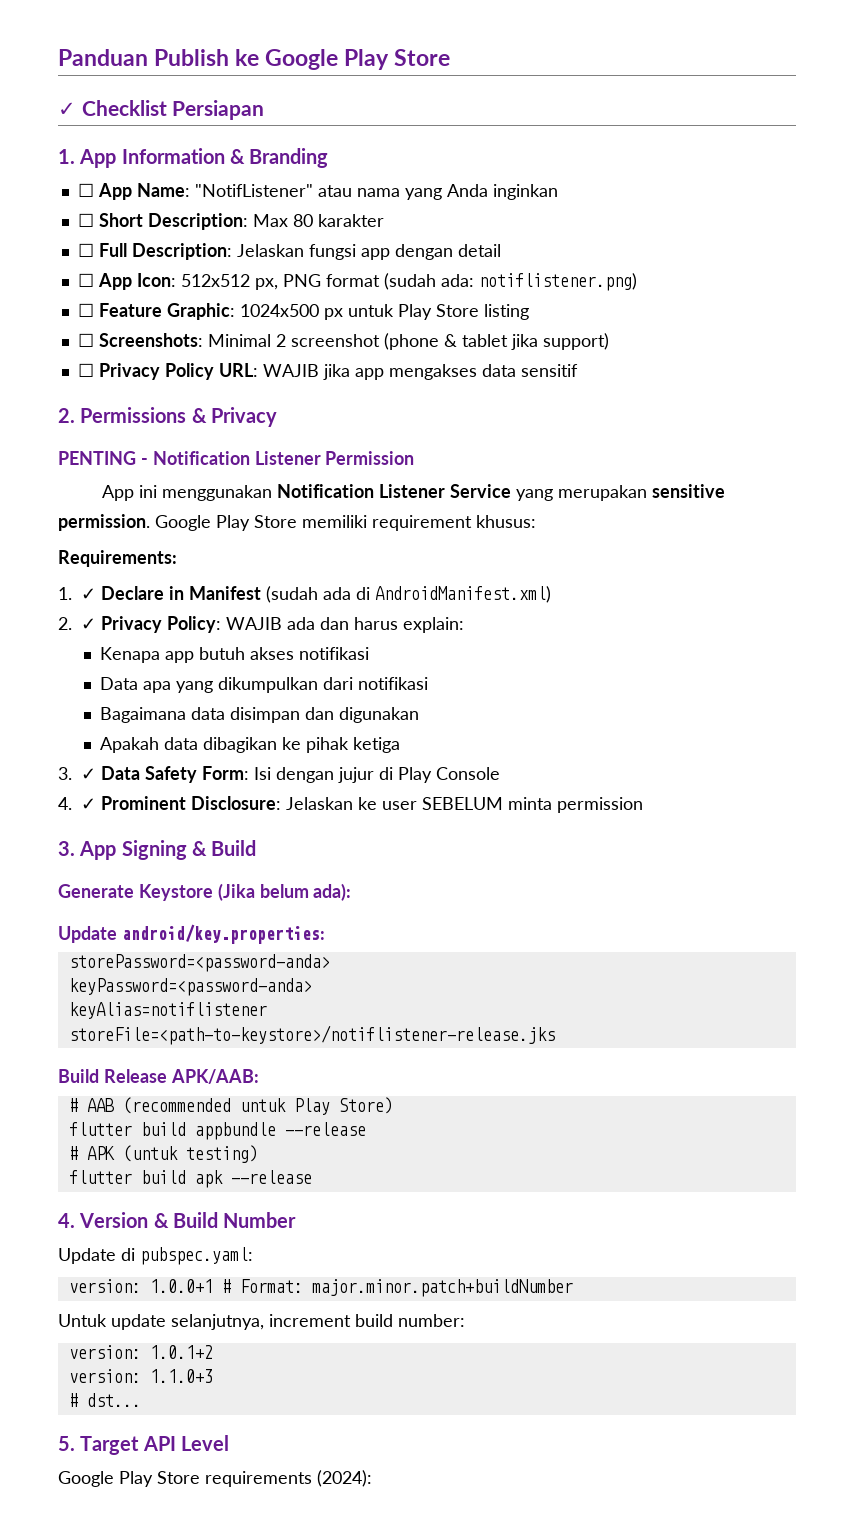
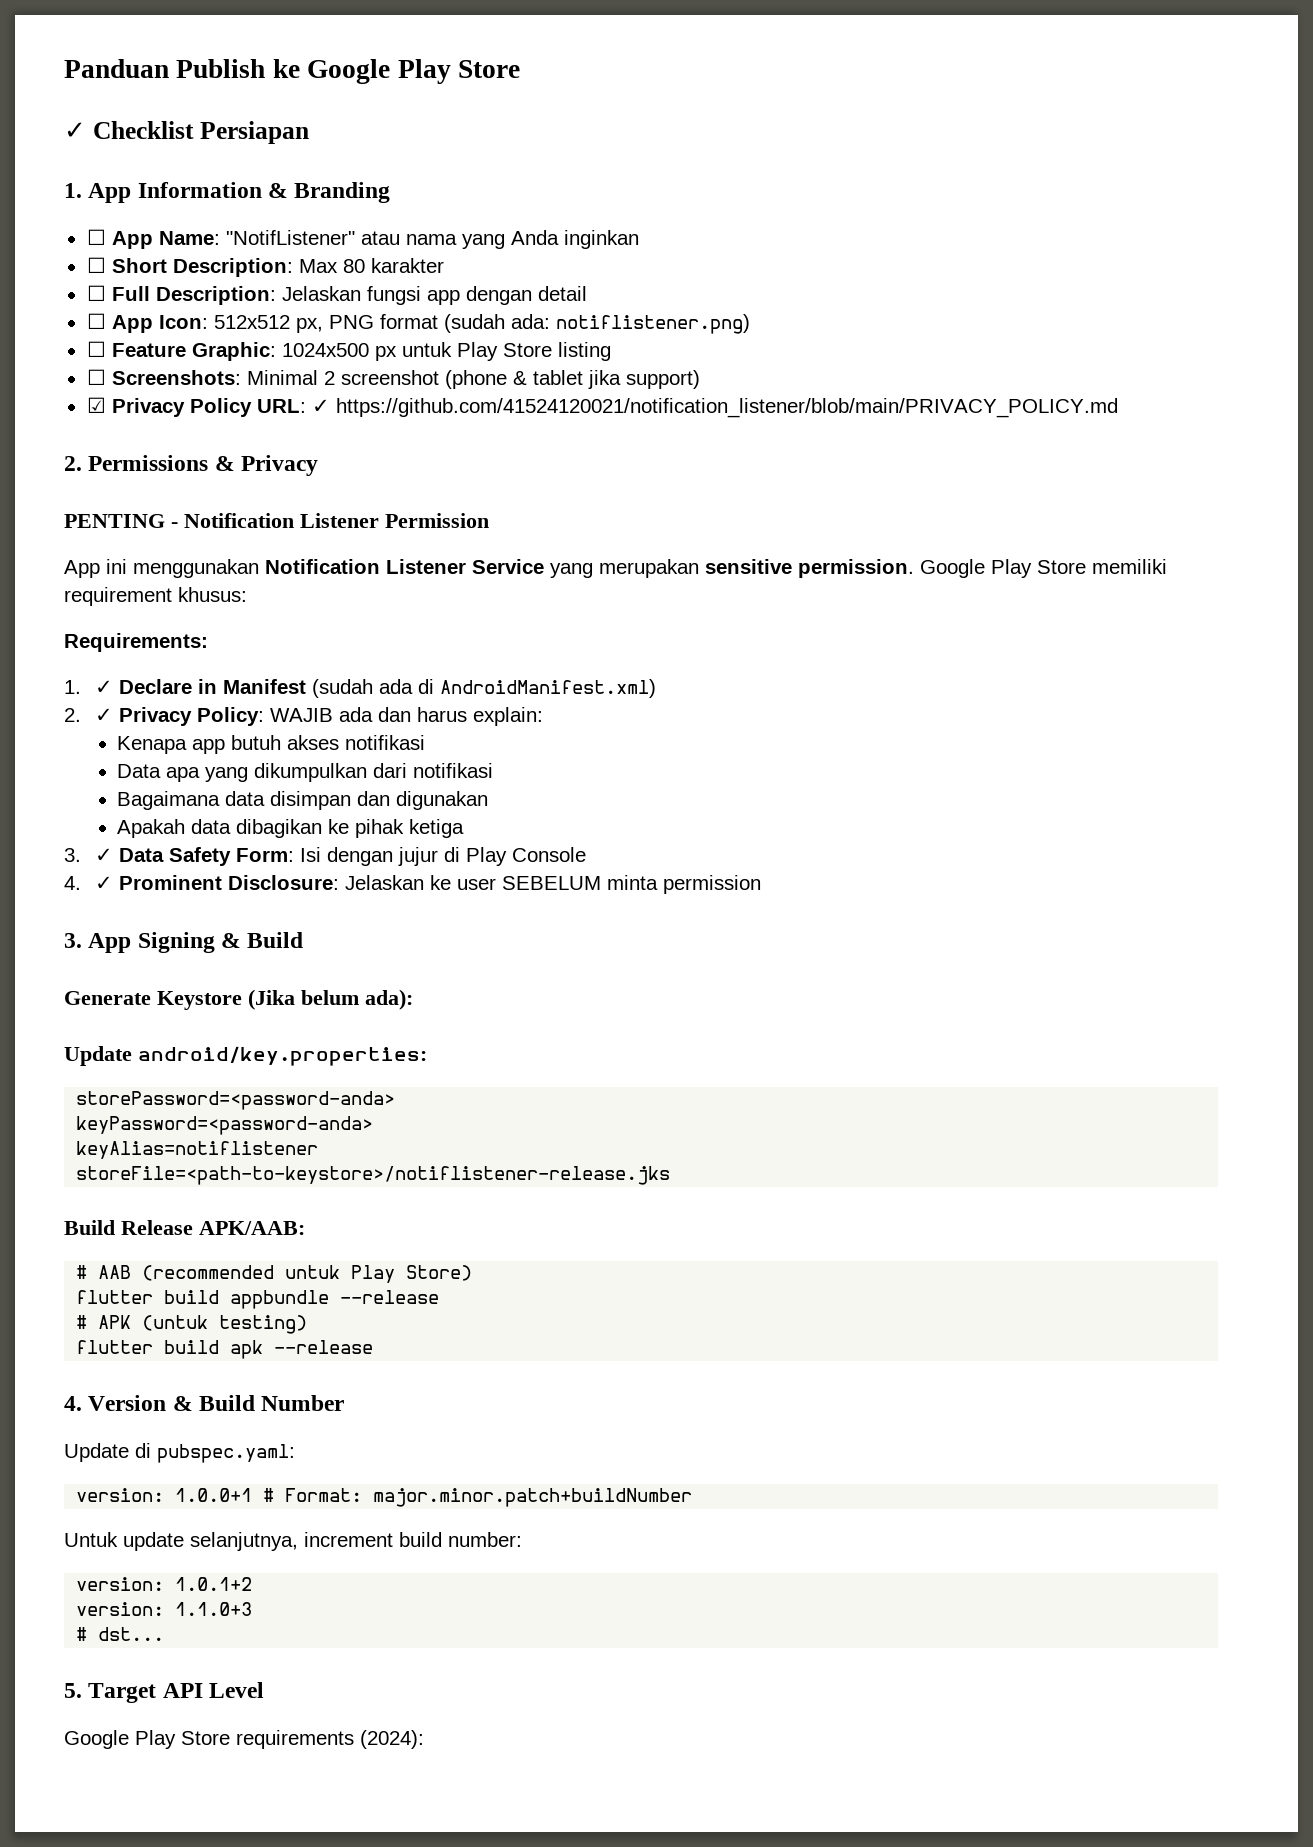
[77,363,94,377] ☐ -> [86,397,106,413] ☑
[262,364,578,380] WAJIB jika app mengakses data sensitif -> [311,398,1118,418] ✓ https://github.com/41524120021/notification_listener/blob/main/PRIVACY_POLICY.md

